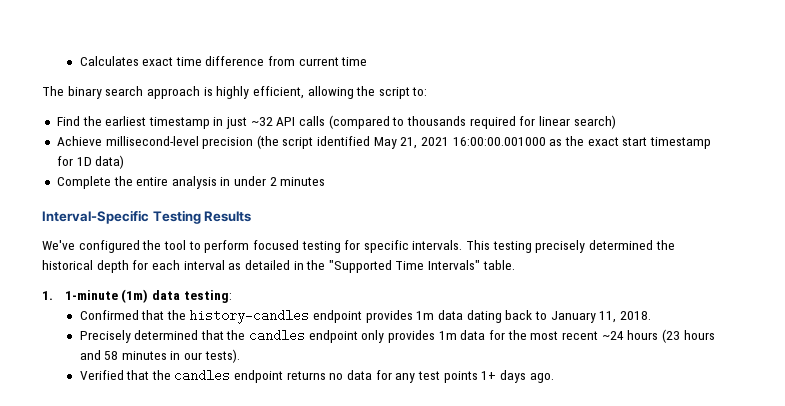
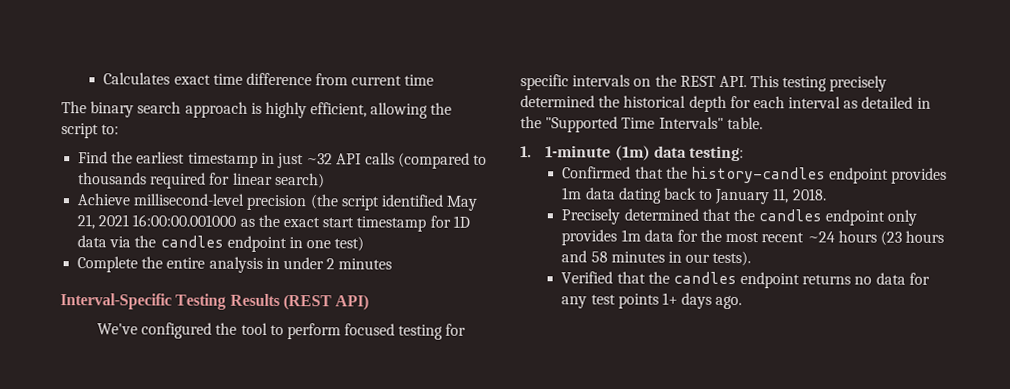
[95,155,125,169] data) -> [77,235,365,253] data via the candles endpoint in one test)
(252, 216) none -> [282,294,370,311] (REST API)
[412,240,463,250] intervals. -> [572,74,747,88] intervals on the REST API.

